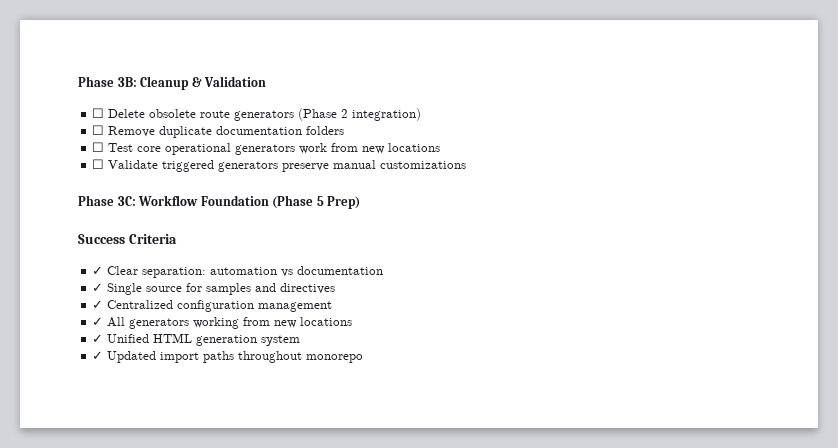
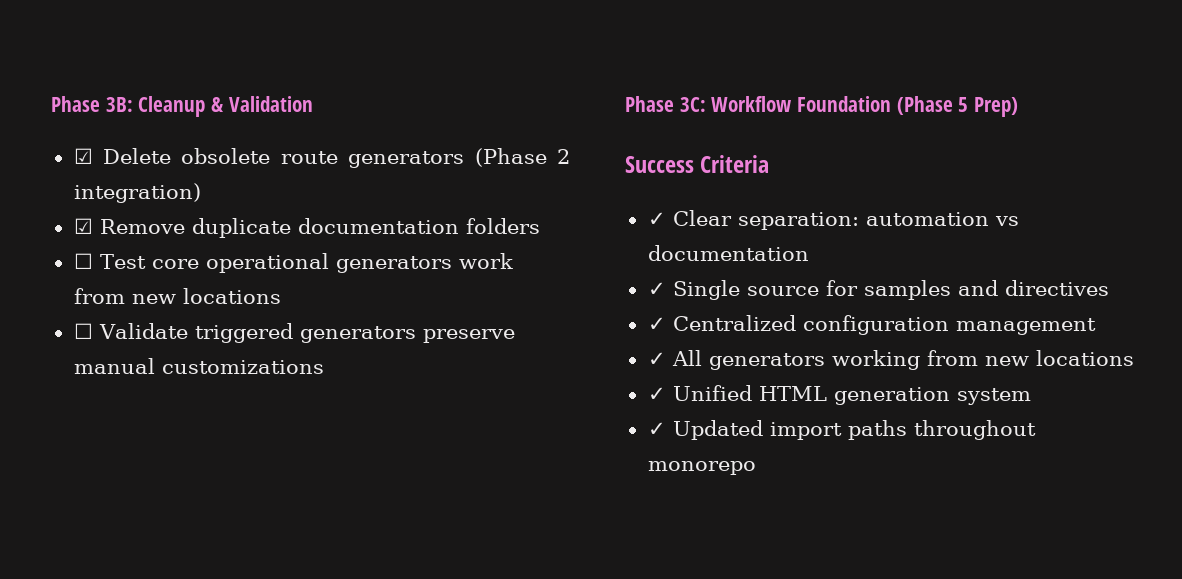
[92,108,105,118] ☐ -> [73,148,93,164] ☑
[92,125,105,135] ☐ -> [73,218,93,234] ☑

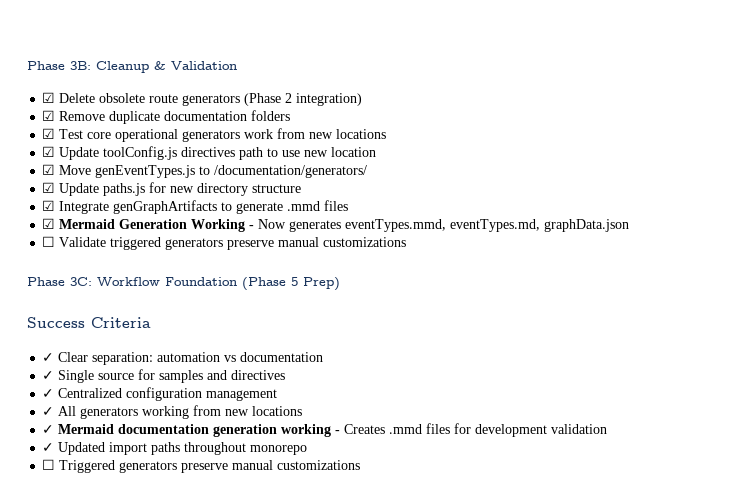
[73,253,93,269] ☐ -> [42,128,56,139] ☑
(281, 296) none -> [42,146,377,160] [42,164,368,178] [42,182,302,196] [42,200,349,214] [42,218,630,232] // ☑ Update toolConfig.js directives path to use new location // ☑ Move genEventTypes.js to /documentation/generators/ // ☑ Update paths.js for new directory structure // ☑ Integrate genGraphArtifacts to generate .mmd files // ☑ Mermaid Generation Working - Now generates eventTypes.mmd, eventTypes.md, graphData.json
[672,385,1031,405] Unified HTML generation system -> [58,423,608,437] Mermaid documentation generation working - Creates .mmd files for development validation
(756, 468) none -> [42,459,361,473] // ☐ Triggered generators preserve manual customizations

